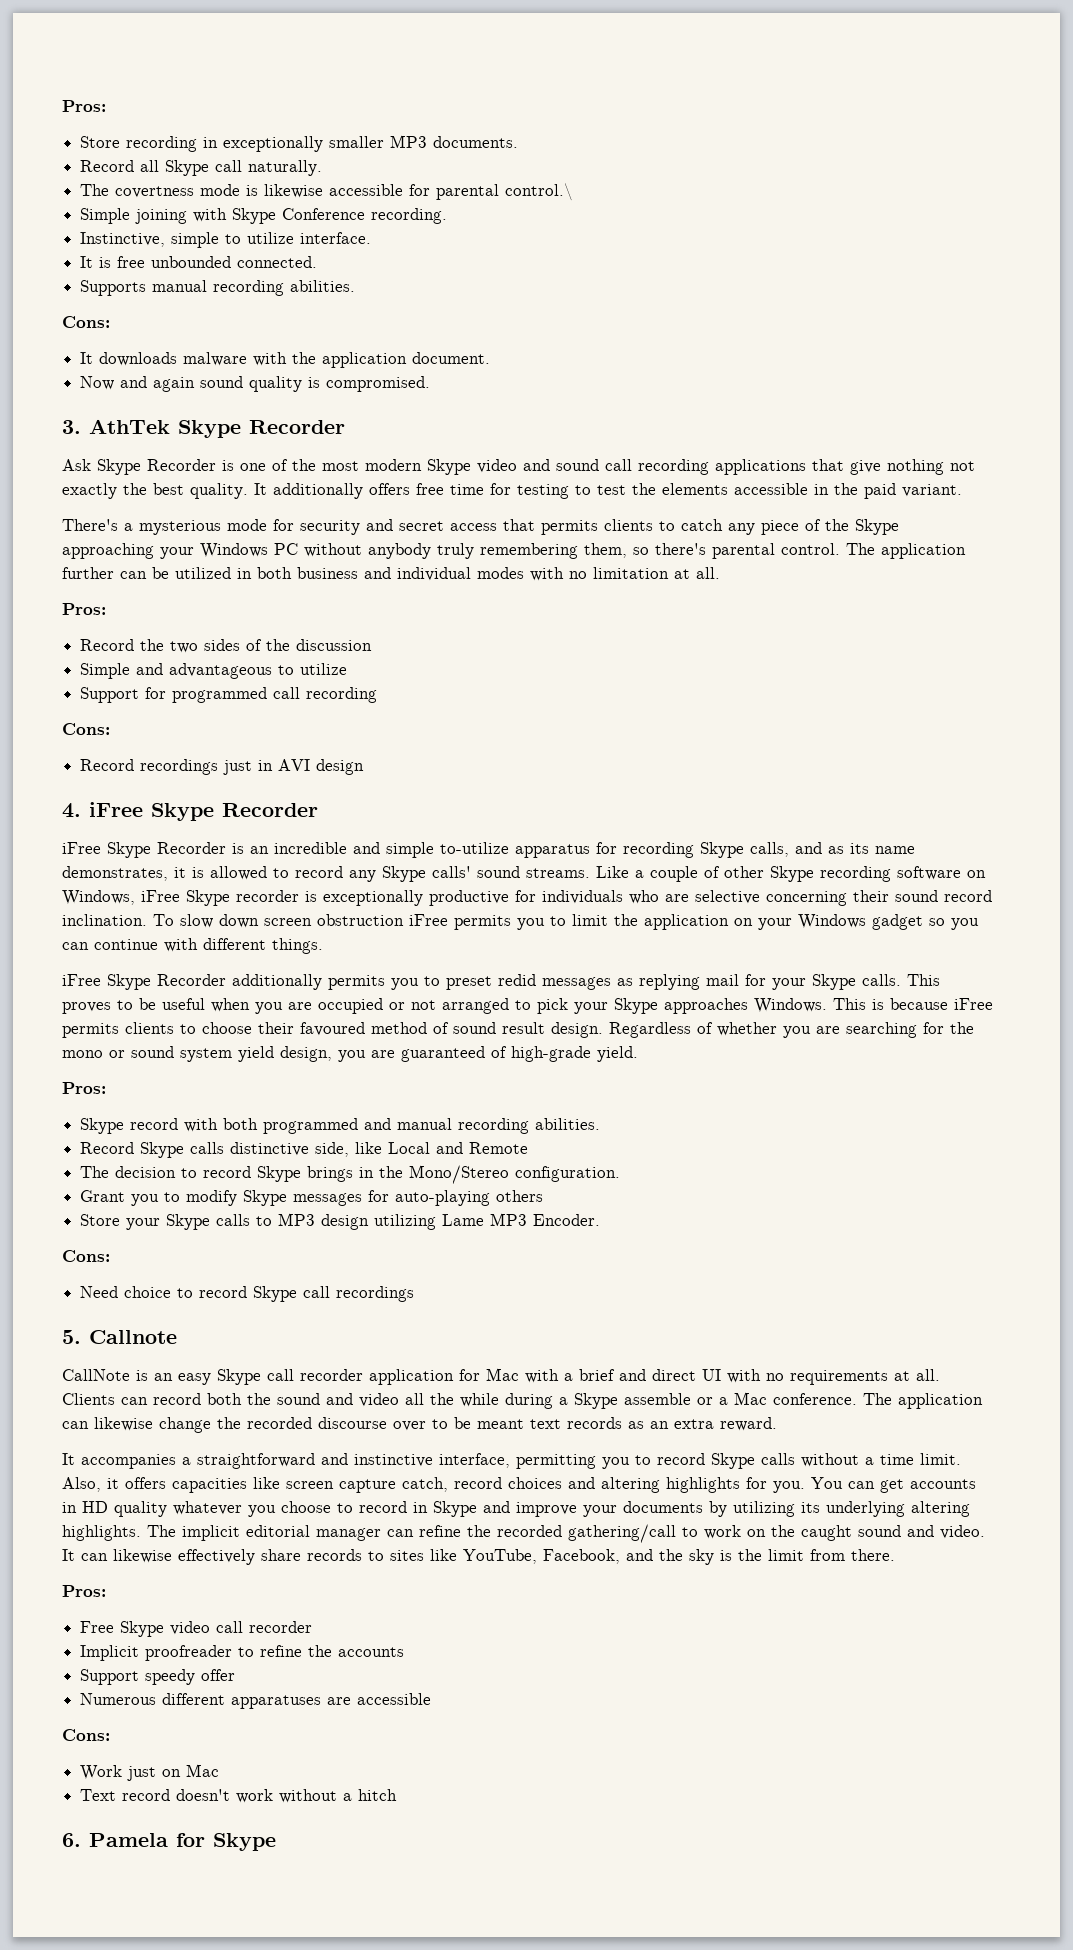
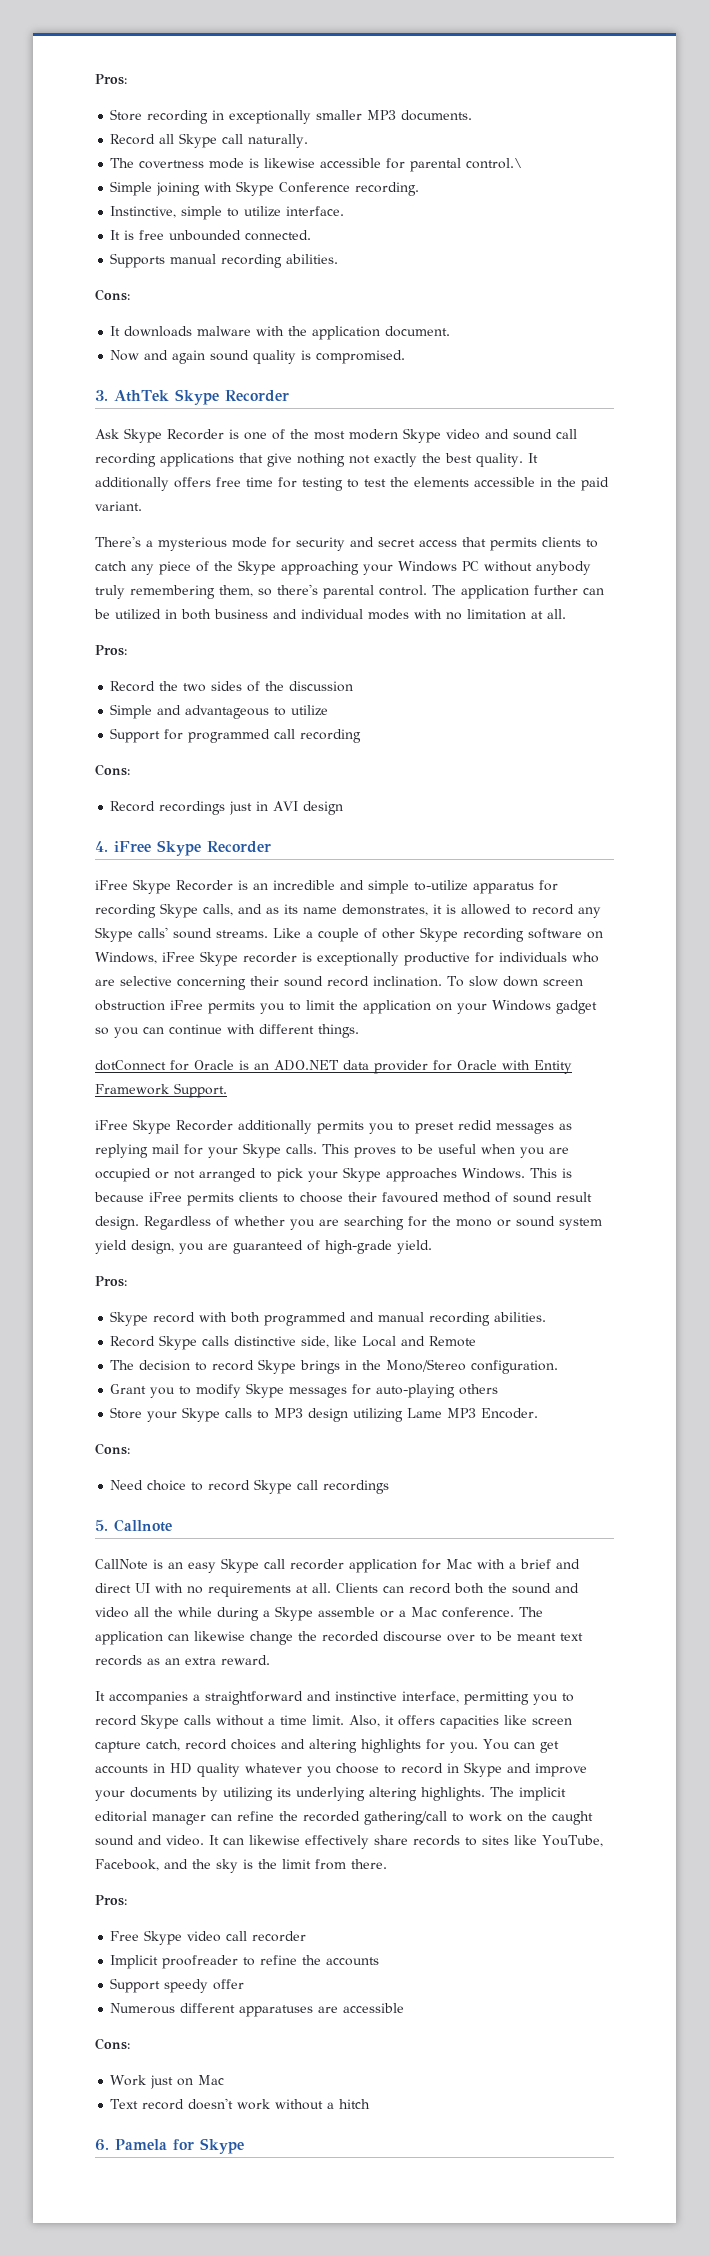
(323, 946) none -> [95,1060,572,1074] [95,1083,227,1098] // dotConnect for Oracle is an ADO.NET data provider for Oracle with Entity Framework Support.

